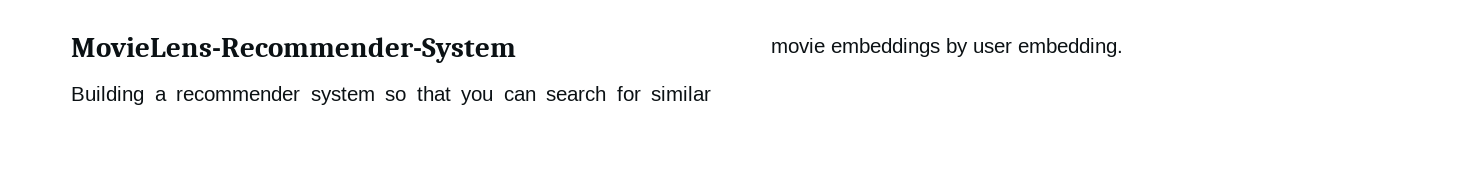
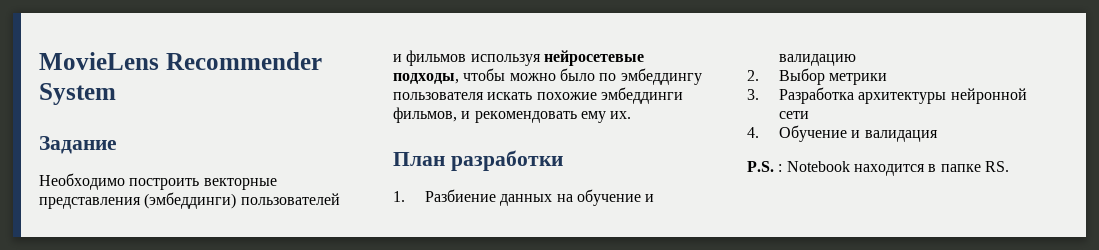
[71,37,516,63] [71,86,711,105] [771,38,1123,57] MovieLens-Recommender-System // Building a recommender system so that you can search for similar movie embeddings by user embedding. -> [39,52,322,70] [39,83,116,105] [39,136,117,154] [39,173,277,190] [39,192,340,209] [393,50,644,66] [393,68,702,85] [393,87,683,104] [393,107,632,123] [393,150,563,171] [393,189,655,206] [778,54,856,66] [747,68,888,85] [747,87,1027,104] [778,111,809,119] [747,125,938,142] [747,161,1009,176] MovieLens Recommender System // Задание // Необходимо построить векторные представления (эмбеддинги) пользователей и фильмов используя нейросетевые подходы, чтобы можно было по эмбеддингу пользователя искать похожие эмбеддинги фильмов, и рекомендовать ему их. // План разработки // 1. Разбиение данных на обучение и валидацию // 2. Выбор метрики // 3. Разработка архитектуры нейронной сети // 4. Обучение и валидация // P.S. : Notebook находится в папке RS.

